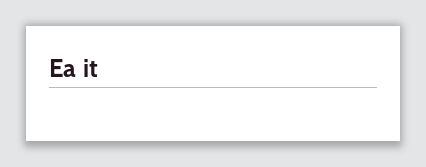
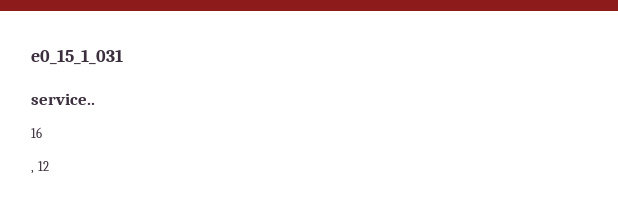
[49,59,98,77] Ea it -> [31,49,123,65] [31,93,95,105] [31,127,42,138] [31,161,49,174] e0_15_1_031 // service.. // 16 // , 12

